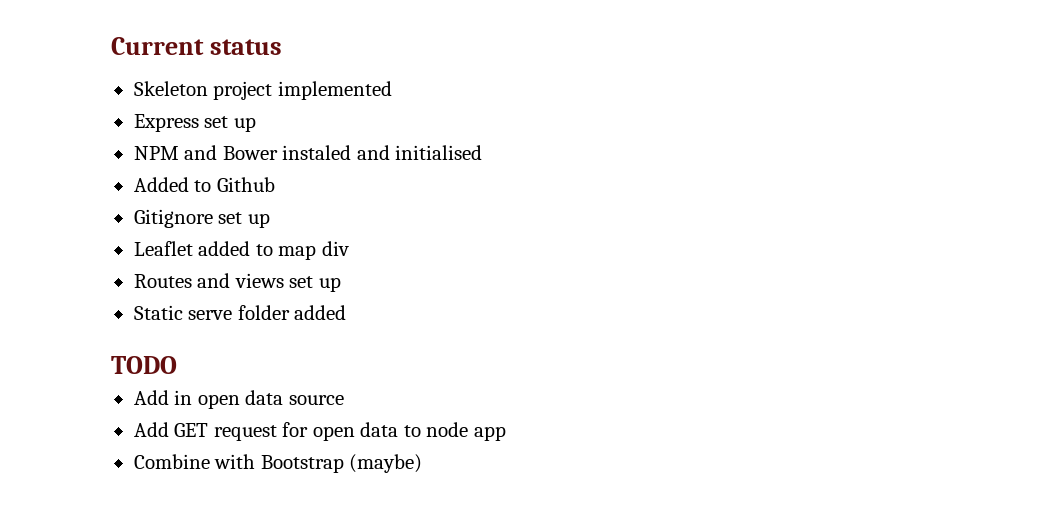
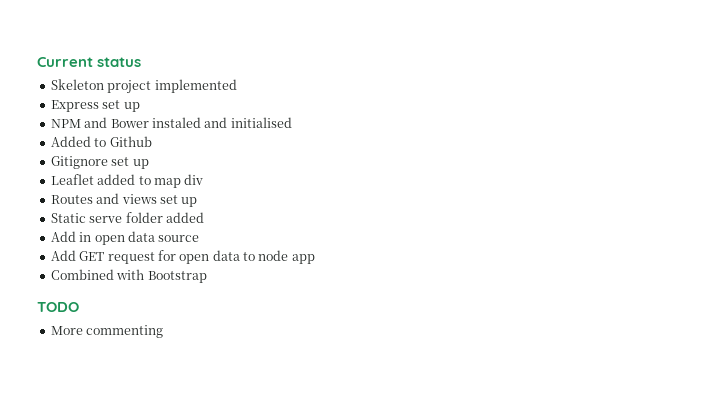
[111,356,177,374] // TODO -> (204, 217) none
[133,454,210,469] Combine -> [50,269,114,280] Combined
[349,454,423,473] (maybe) -> [37,302,79,312] [50,325,164,338] // TODO // More commenting

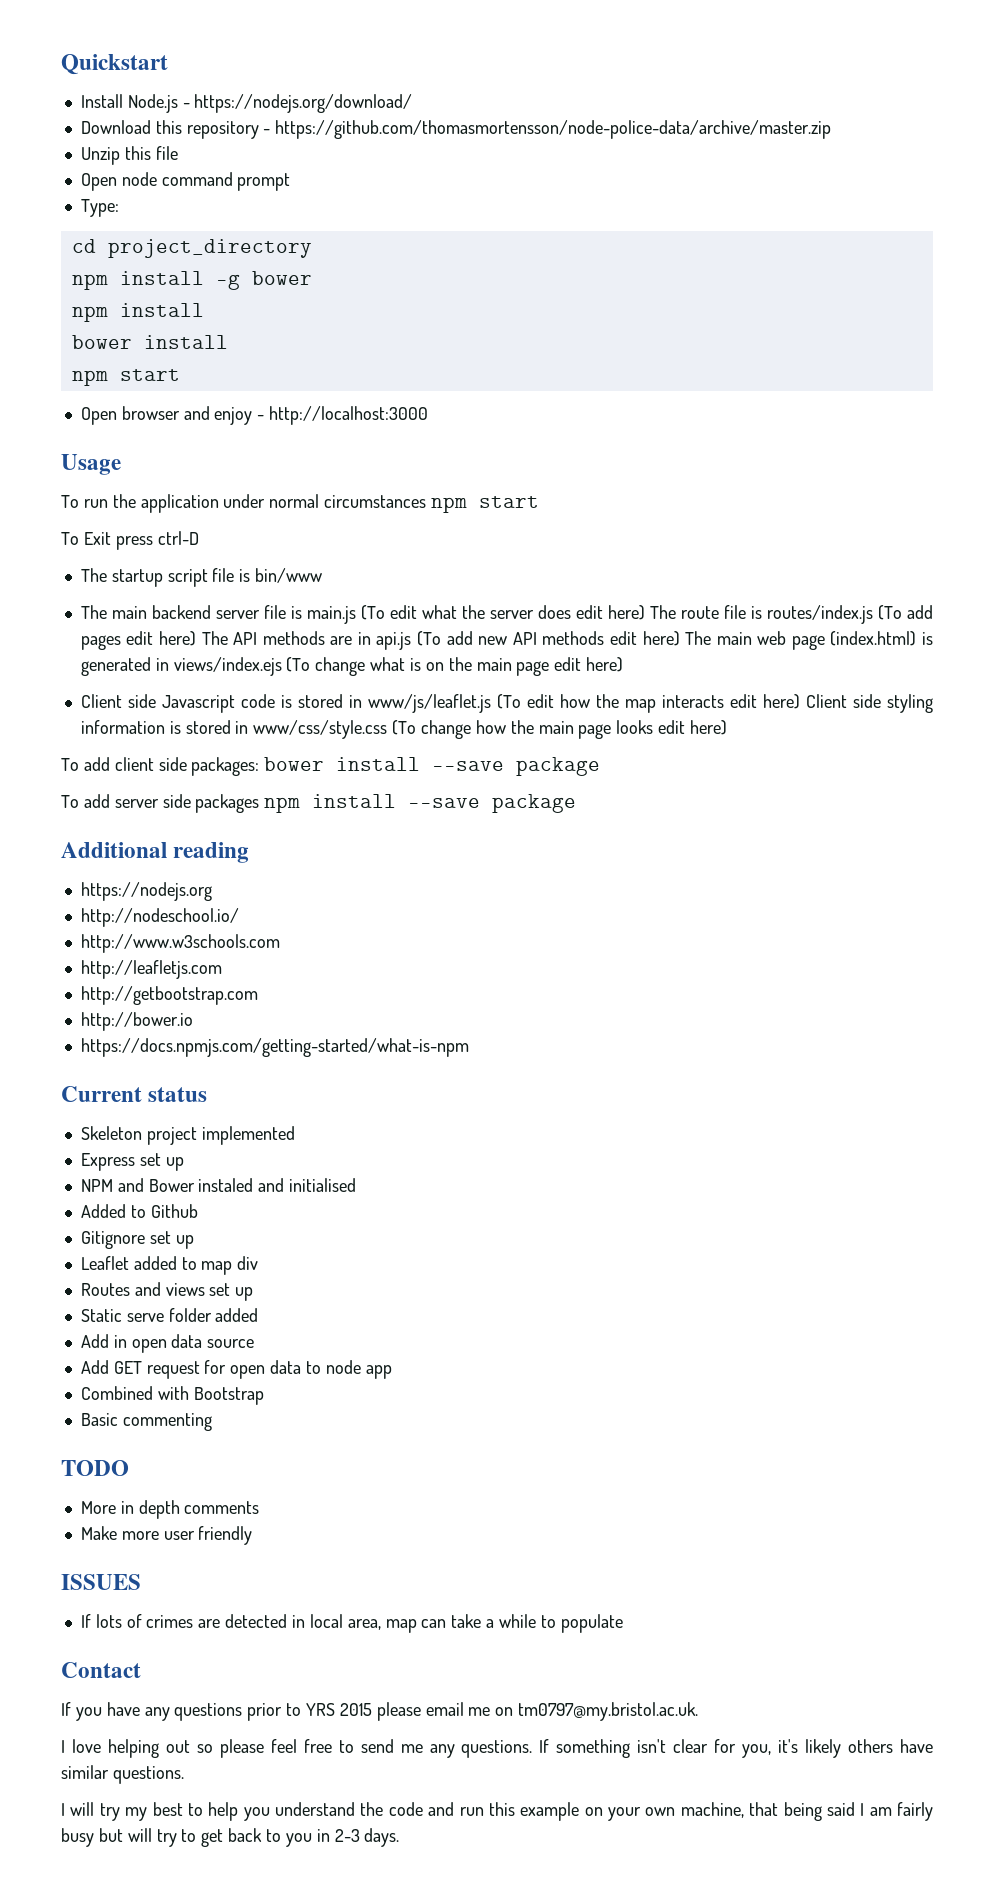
(37, 62) none -> [61,54,168,75] [80,94,413,113] [80,120,832,139] [80,146,178,165] [80,172,291,191] [80,199,119,217] [71,239,312,258] [71,271,312,290] [71,303,204,322] [71,335,228,349] [71,369,180,386] [80,406,429,425] [61,454,121,475] [61,494,540,513] [61,531,199,550] [80,568,323,587] [80,605,933,624] [80,631,933,650] [80,657,624,676] [80,694,934,713] [80,720,727,739] [61,757,601,776] [61,794,577,813] [61,842,250,863] [80,882,212,901] [80,908,239,927] [80,934,280,953] [80,960,222,979] [80,986,258,1005] [80,1012,193,1031] [80,1038,469,1057] Quickstart // Install Node.js - https://nodejs.org/download/ // Download this repository - https://github.com/thomasmortensson/node-police-data/archive/master.zip // Unzip this file // Open node command prompt // Type: // cd project_directory // npm install -g bower // npm install // bower install // npm start // Open browser and enjoy - http://localhost:3000 // Usage // To run the application under normal circumstances npm start // To Exit press ctrl-D // The startup script file is bin/www // The main backend server file is main.js (To edit what the server does edit here) The route file is routes/index.js (To add pages edit here) The API methods are in api.js (To add new API methods edit here) The main web page (index.html) is generated in views/index.ejs (To change what is on the main page edit here) // Client side Javascript code is stored in www/js/leaflet.js (To edit how the map interacts edit here) Client side styling information is stored in www/css/style.css (To change how the main page looks edit here) // To add client side packages: bower install --save package // To add server side packages npm install --save package // Additional reading // https://nodejs.org // http://nodeschool.io/ // http://www.w3schools.com // http://leafletjs.com // http://getbootstrap.com // http://bower.io // https://docs.npmjs.com/getting-started/what-is-npm //
(207, 277) none -> [80,1413,212,1431] // Basic commenting
[86,325,164,338] commenting -> [120,1500,260,1519] [80,1526,253,1545] [61,1574,141,1590] [80,1614,623,1633] [61,1662,141,1678] [61,1702,699,1721] [61,1739,934,1758] [61,1765,184,1784] [61,1802,933,1821] [61,1828,400,1847] in depth comments // Make more user friendly // ISSUES // If lots of crimes are detected in local area, map can take a while to populate // Contact // If you have any questions prior to YRS 2015 please email me on tm0797@my.bristol.ac.uk. // I love helping out so please feel free to send me any questions. If something isn't clear for you, it's likely others have similar questions. // I will try my best to help you understand the code and run this example on your own machine, that being said I am fairly busy but will try to get back to you in 2-3 days.

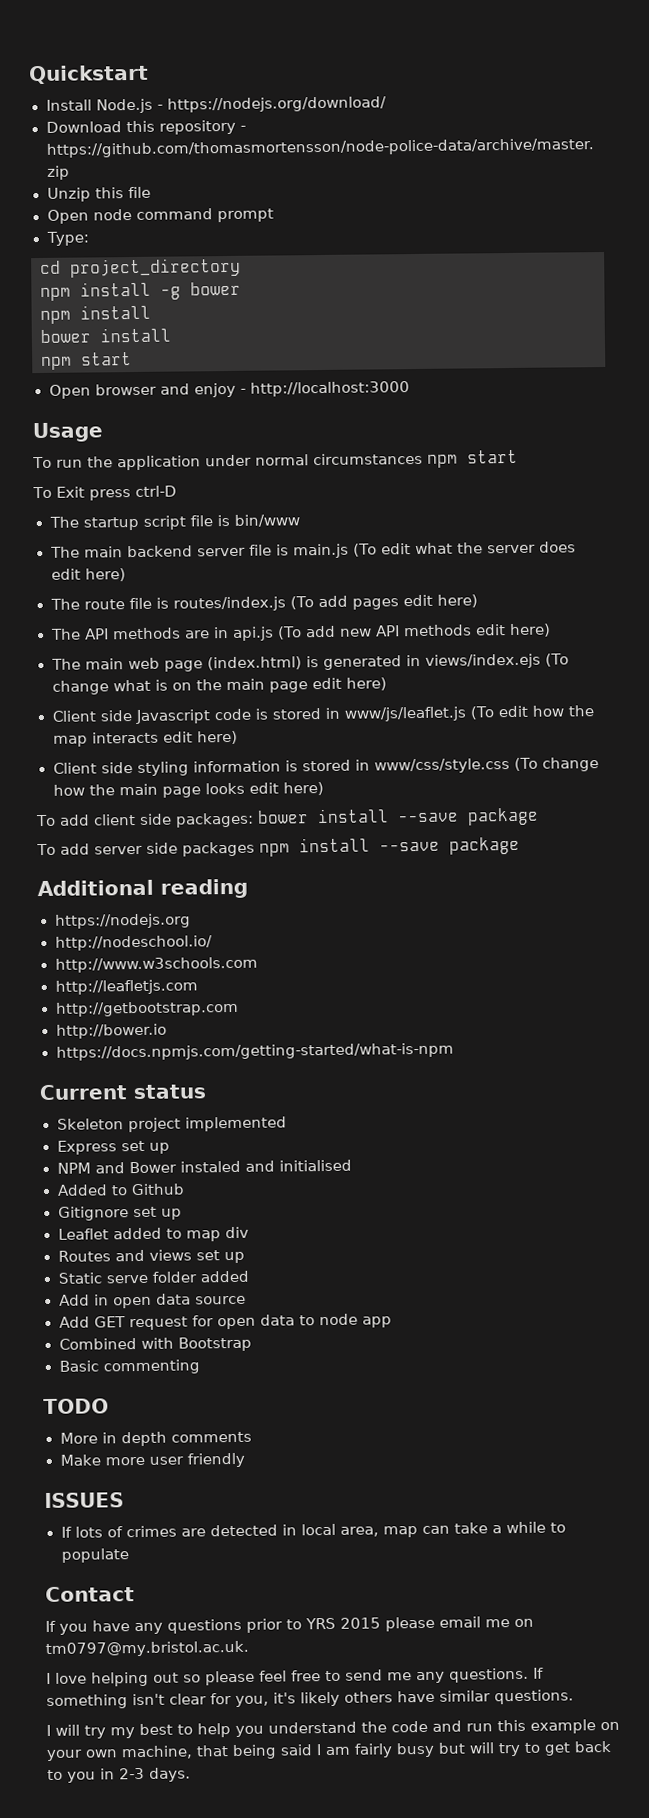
(645, 612) none -> (126, 575) //
(196, 638) none -> (479, 601) //
(680, 638) none -> (552, 630) //
(800, 701) none -> (238, 737) //

